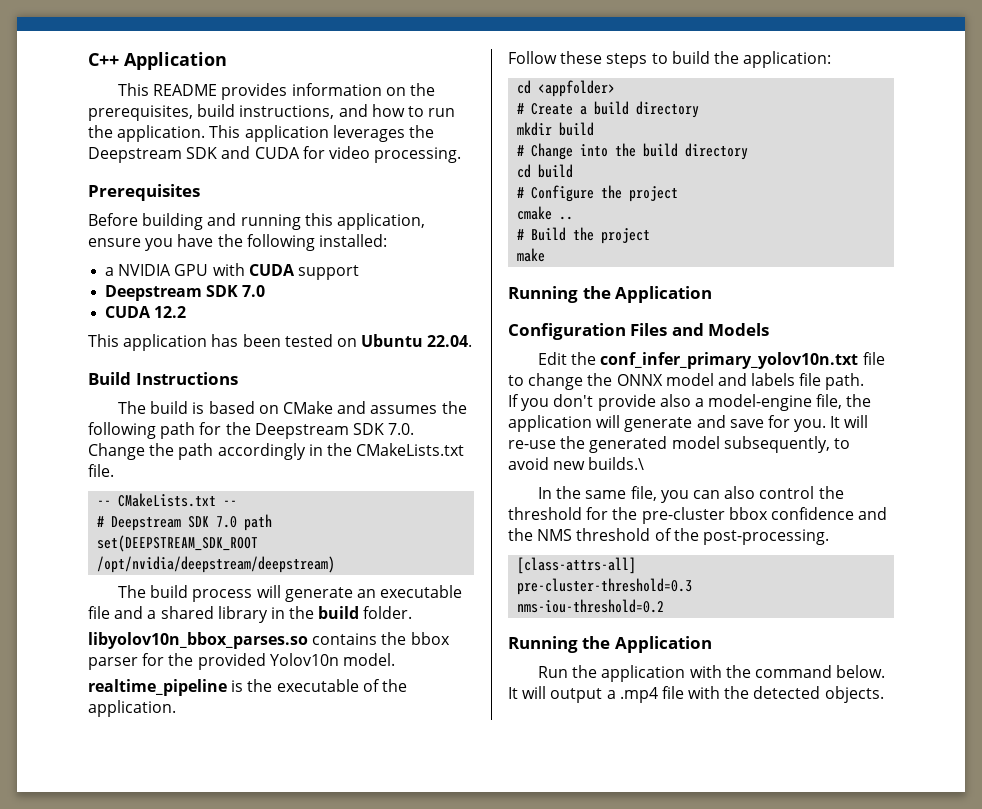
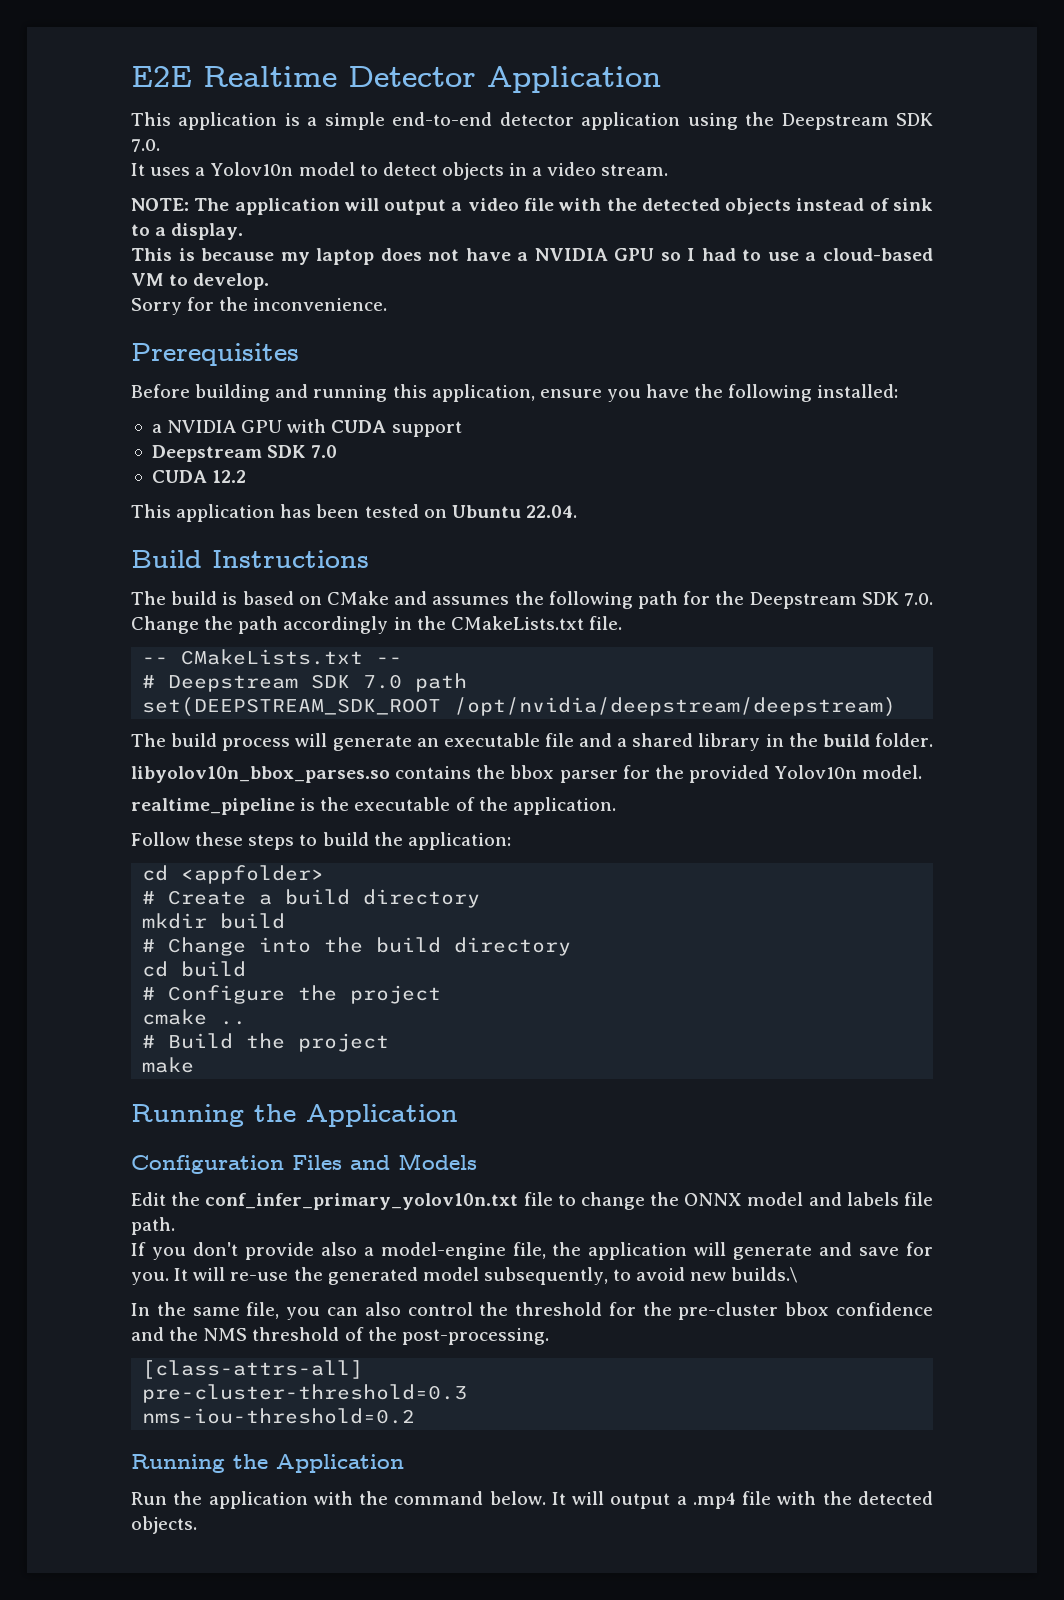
[88,53,119,66] C++ -> [131,66,476,87] E2E Realtime Detector
[153,83,435,100] [88,104,456,121] [88,125,434,142] [88,146,462,163] README provides information on the prerequisites, build instructions, and how to run the application. This application leverages the Deepstream SDK and CUDA for video processing. -> [178,112,934,130] [131,139,160,152] [131,162,669,180] [131,198,934,215] [131,223,244,240] [131,248,933,265] [131,273,270,290] [131,297,388,315] application is a simple end-to-end detector application using the Deepstream SDK 7.0. // It uses a Yolov10n model to detect objects in a video stream. // NOTE: The application will output a video file with the detected objects instead of sink to a display. // This is because my laptop does not have a NVIDIA GPU so I had to use a cloud-based VM to develop. // Sorry for the inconvenience.

